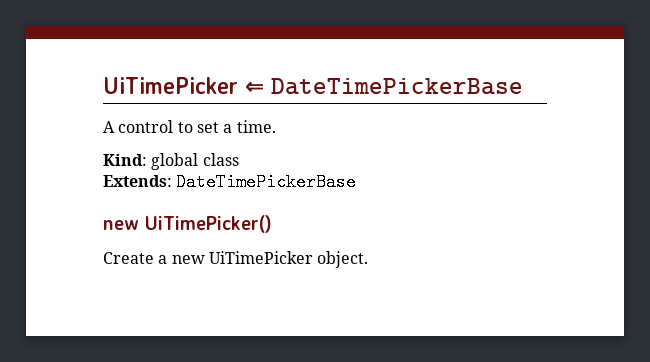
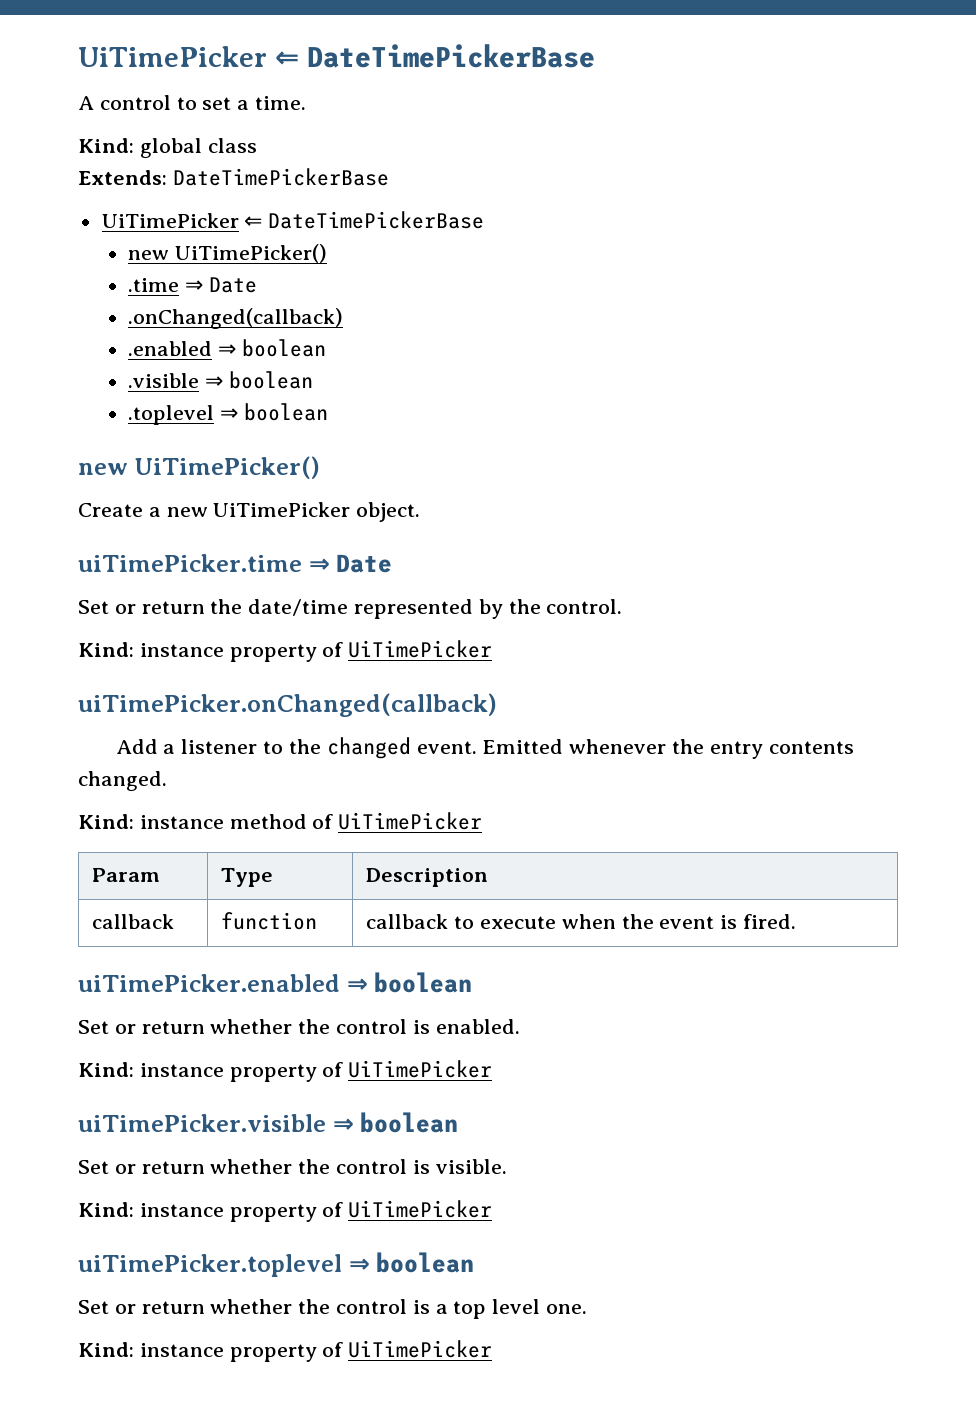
(357, 182) none -> [101,211,485,229] [127,244,327,263] [127,277,257,293] [127,308,343,329] [127,339,326,357] [127,371,313,389] [127,403,328,425] // UiTimePicker ⇐ DateTimePickerBase // new UiTimePicker() // .time ⇒ Date // .onChanged(callback) // .enabled ⇒ boolean // .visible ⇒ boolean // .toplevel ⇒ boolean
(369, 259) none -> [78,554,393,573] [78,599,623,619] [78,640,493,662] [78,693,497,717] [115,737,854,759] [78,771,167,791] [78,812,483,830] [92,868,161,882] [221,868,274,887] [366,868,489,887] [92,914,175,929] [221,912,318,930] [366,914,797,929] [78,972,473,993] [78,1019,520,1034] [78,1060,493,1082] [78,1112,459,1133] [78,1159,507,1174] [78,1200,493,1222] [78,1252,475,1277] [78,1299,588,1319] [78,1340,493,1362] // uiTimePicker.time ⇒ Date // Set or return the date/time represented by the control. // Kind: instance property of UiTimePicker // uiTimePicker.onChanged(callback) // Add a listener to the changed event. Emitted whenever the entry contents changed. // Kind: instance method of UiTimePicker // Param | Type | Description // callback | function | callback to execute when the event is fired. // uiTimePicker.enabled ⇒ boolean // Set or return whether the control is enabled. // Kind: instance property of UiTimePicker // uiTimePicker.visible ⇒ boolean // Set or return whether the control is visible. // Kind: instance property of UiTimePicker // uiTimePicker.toplevel ⇒ boolean // Set or return whether the control is a top level one. // Kind: instance property of UiTimePicker

